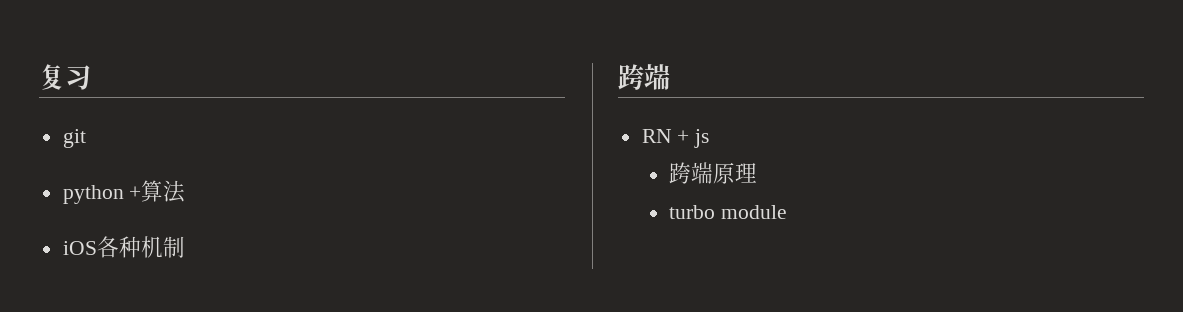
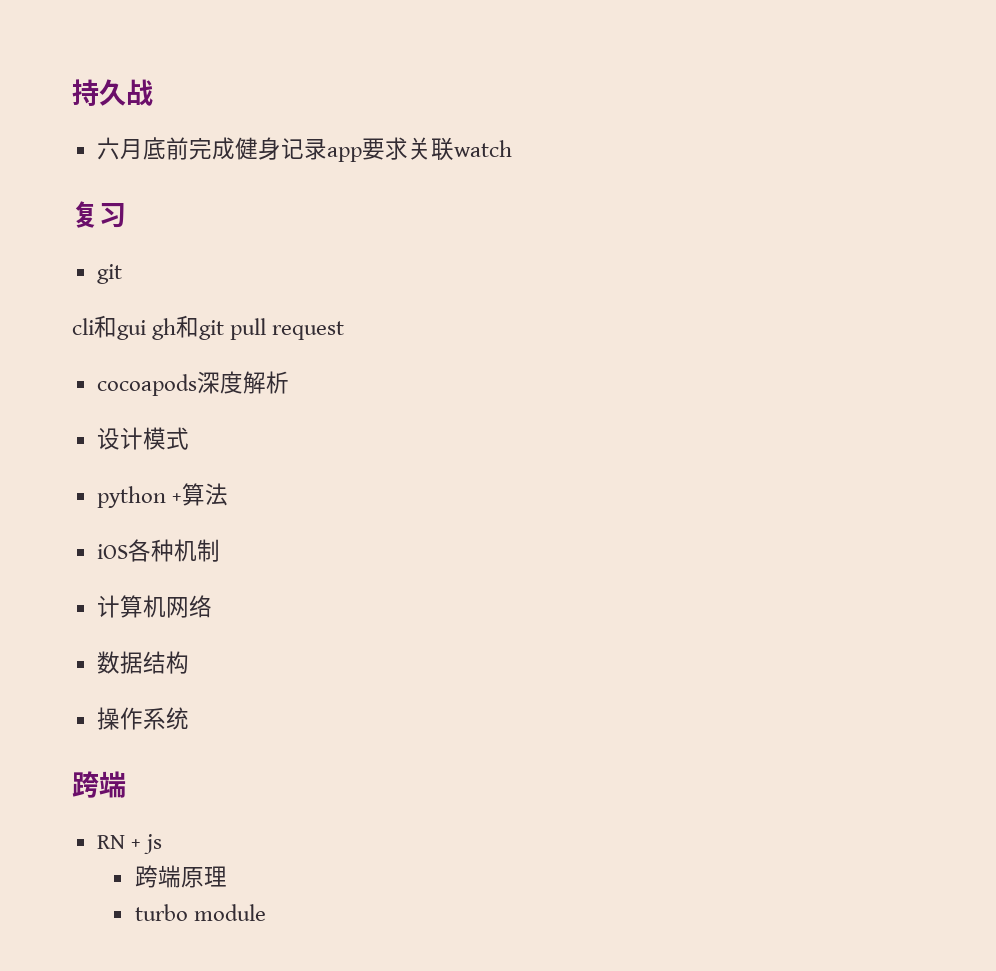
[39,64,91,90] [62,129,86,148] 复习 // git -> [72,79,153,106] [96,137,512,162] [72,201,126,228] [96,264,122,284] [72,315,345,340] [96,371,289,396] [96,427,189,450] 持久战 // 六月底前完成健身记录app要求关联watch // 复习 // git // cli和gui gh和git pull request // cocoapods深度解析 // 设计模式
(185, 247) none -> [96,595,212,618] [96,651,189,674] [96,707,189,730] // 计算机网络 // 数据结构 // 操作系统

